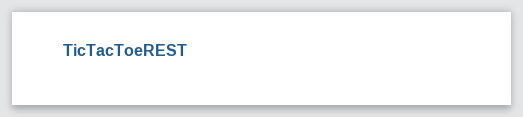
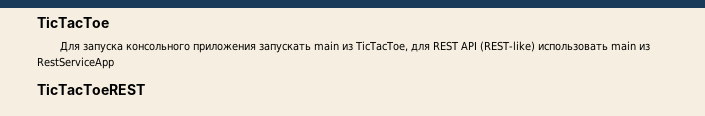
(63, 50) none -> [37,16,109,28] [60,41,651,53] [37,57,114,69] TicTacToe // Для запуска консольного приложения запускать main из TicTacToe, для REST API (REST-like) использовать main из RestServiceApp //

